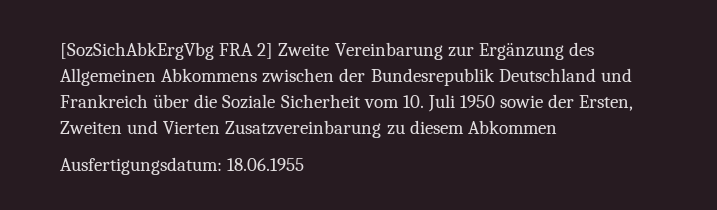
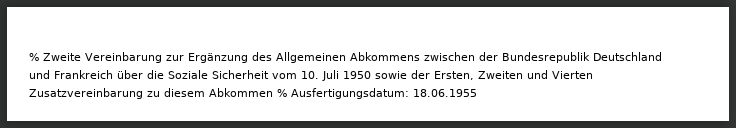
[60,42,274,60] [SozSichAbkErgVbg FRA 2] -> [29,53,39,61] %
(557, 127) // -> [277,89,287,97] %

